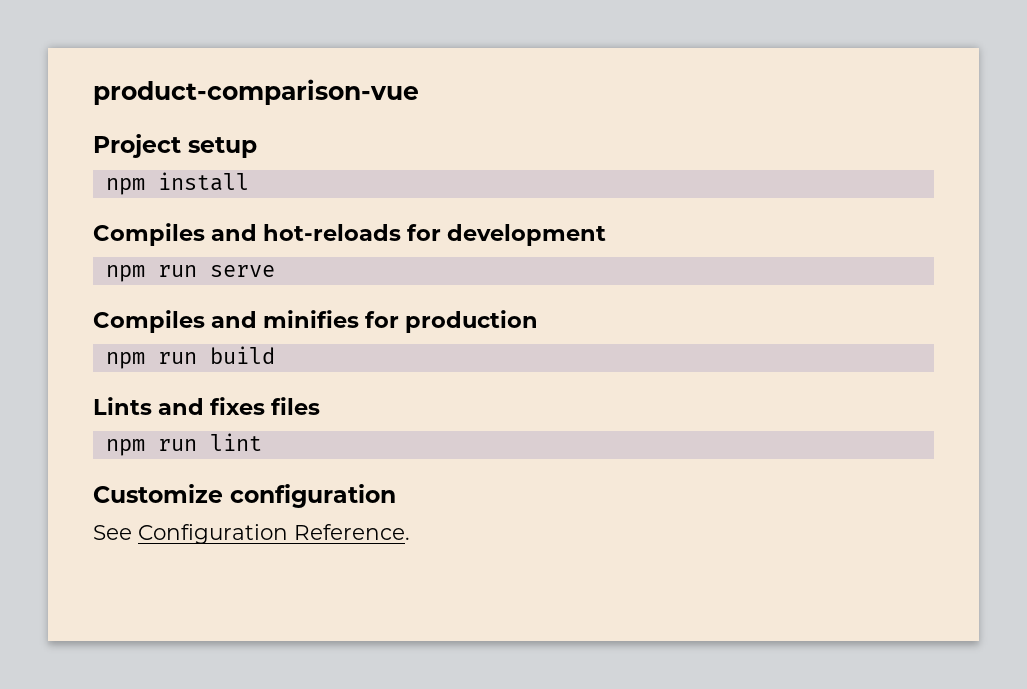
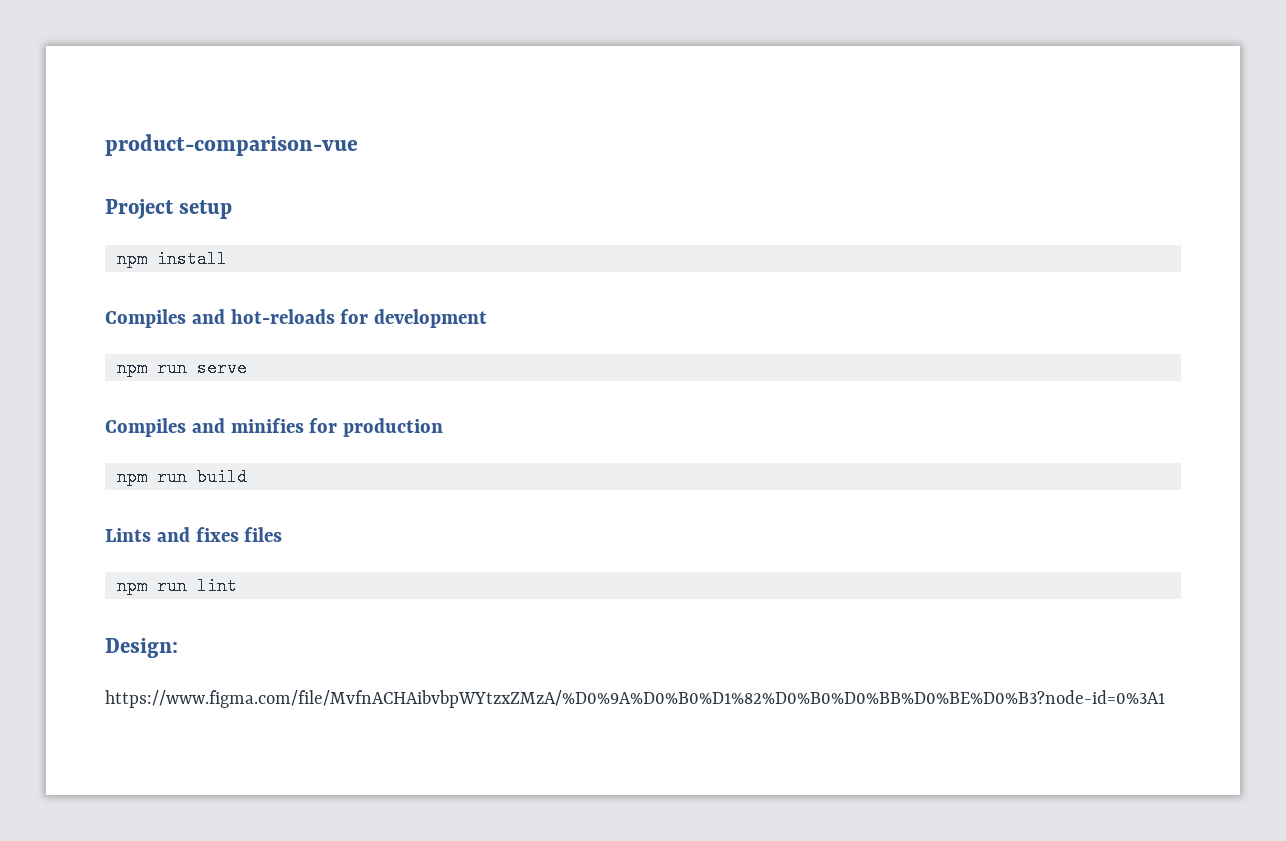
[93,484,396,508] [93,524,410,544] Customize configuration // See Configuration Reference. -> [105,638,178,658] [105,690,1165,708] Design: // https://www.figma.com/file/MvfnACHAibvbpWYtzxZMzA/%D0%9A%D0%B0%D1%82%D0%B0%D0%BB%D0%BE%D0%B3?node-id=0%3A1

